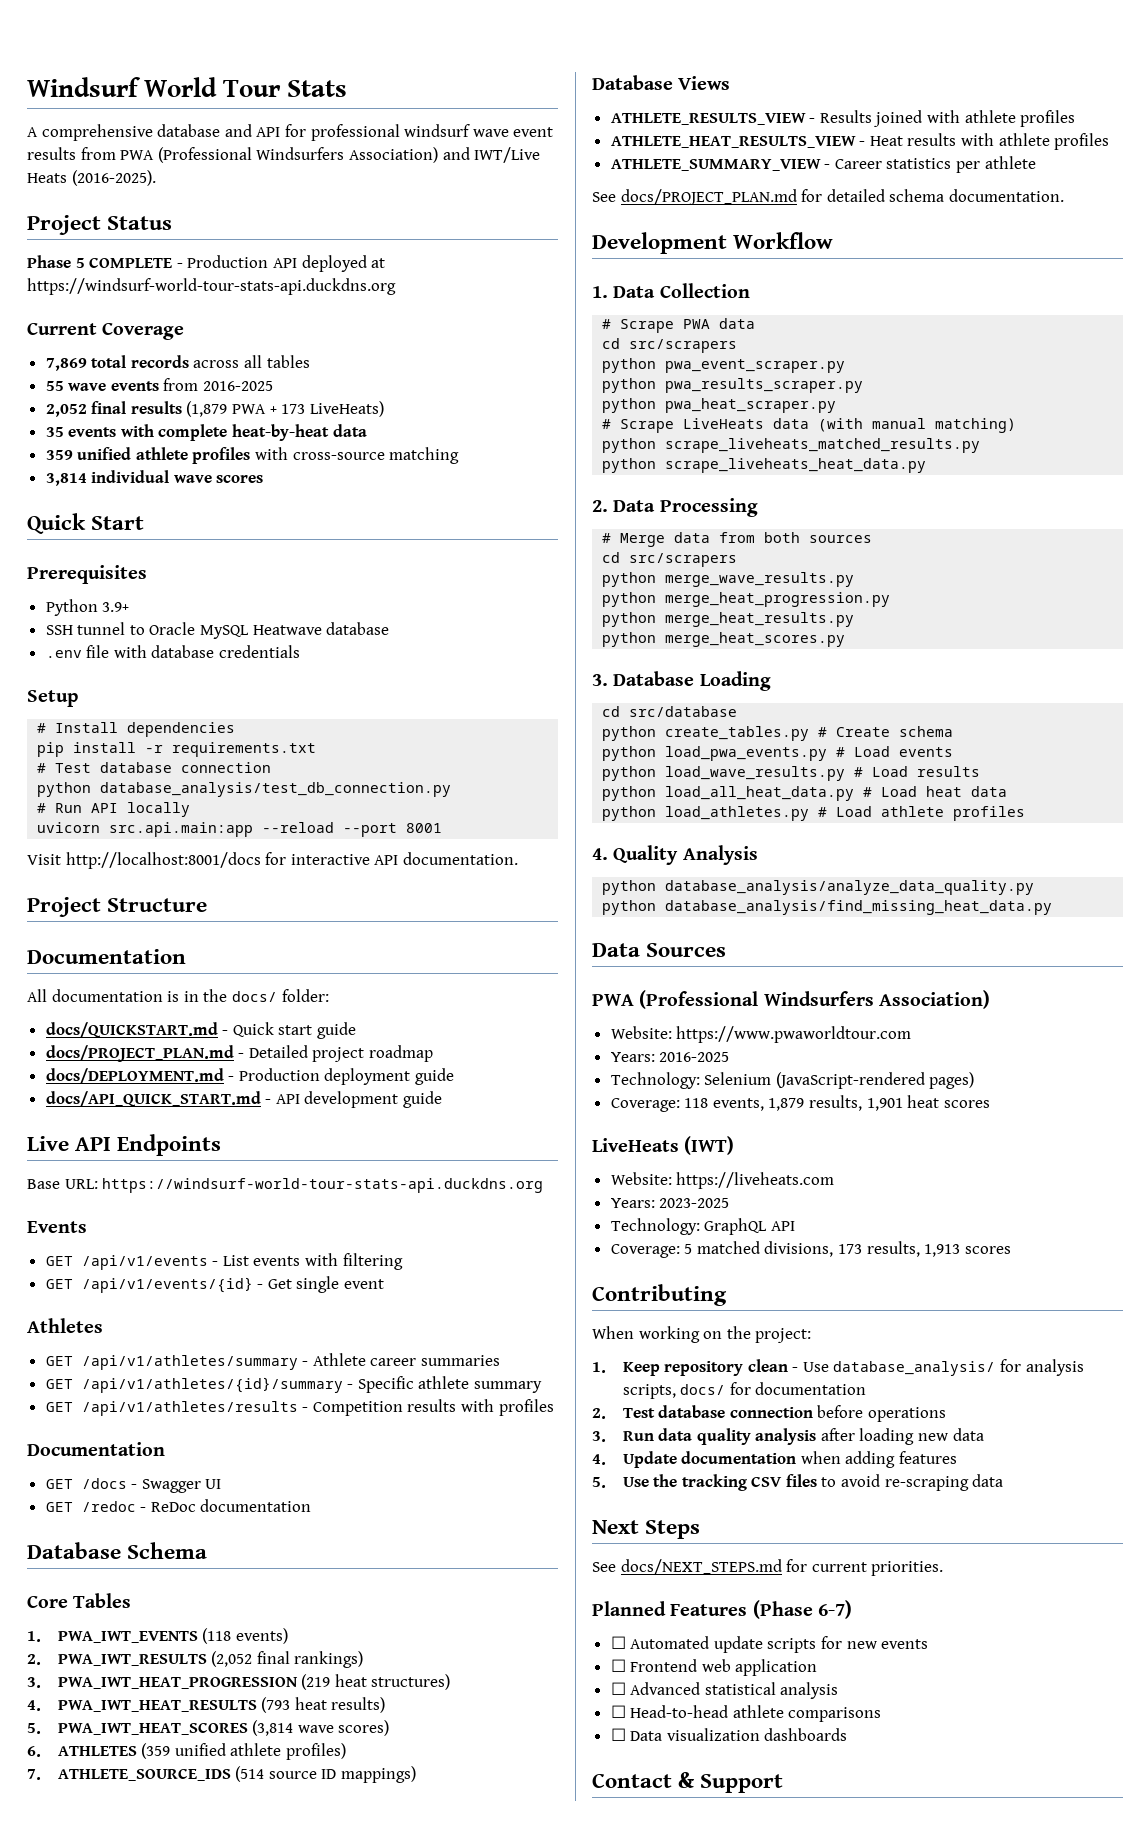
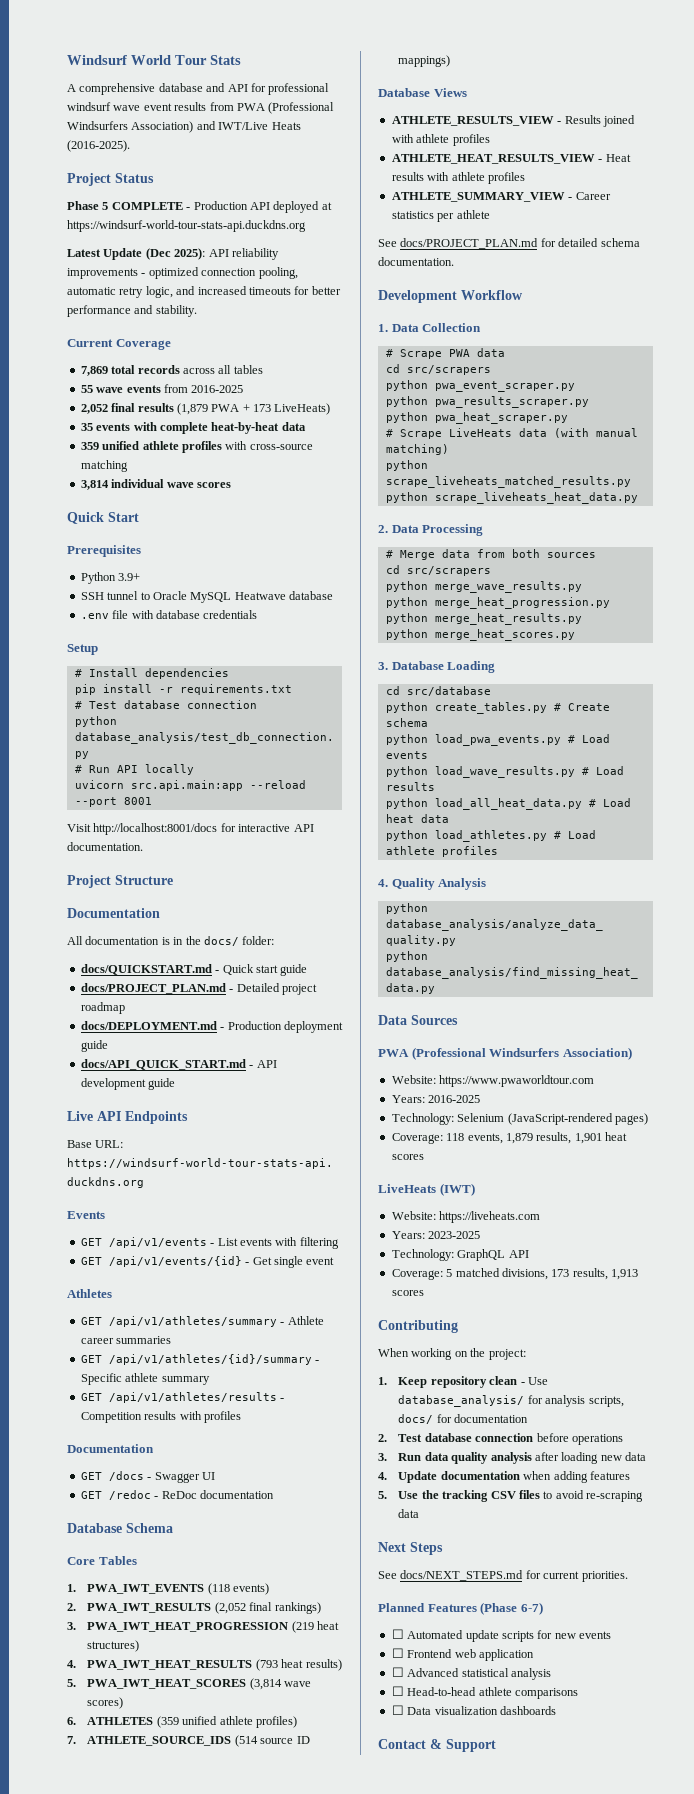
(396, 286) none -> [67,248,279,260] [67,267,298,279] [67,286,341,298] [67,305,197,317] // Latest Update (Dec 2025): API reliability improvements - optimized connection pooling, automatic retry logic, and increased timeouts for better performance and stability.

